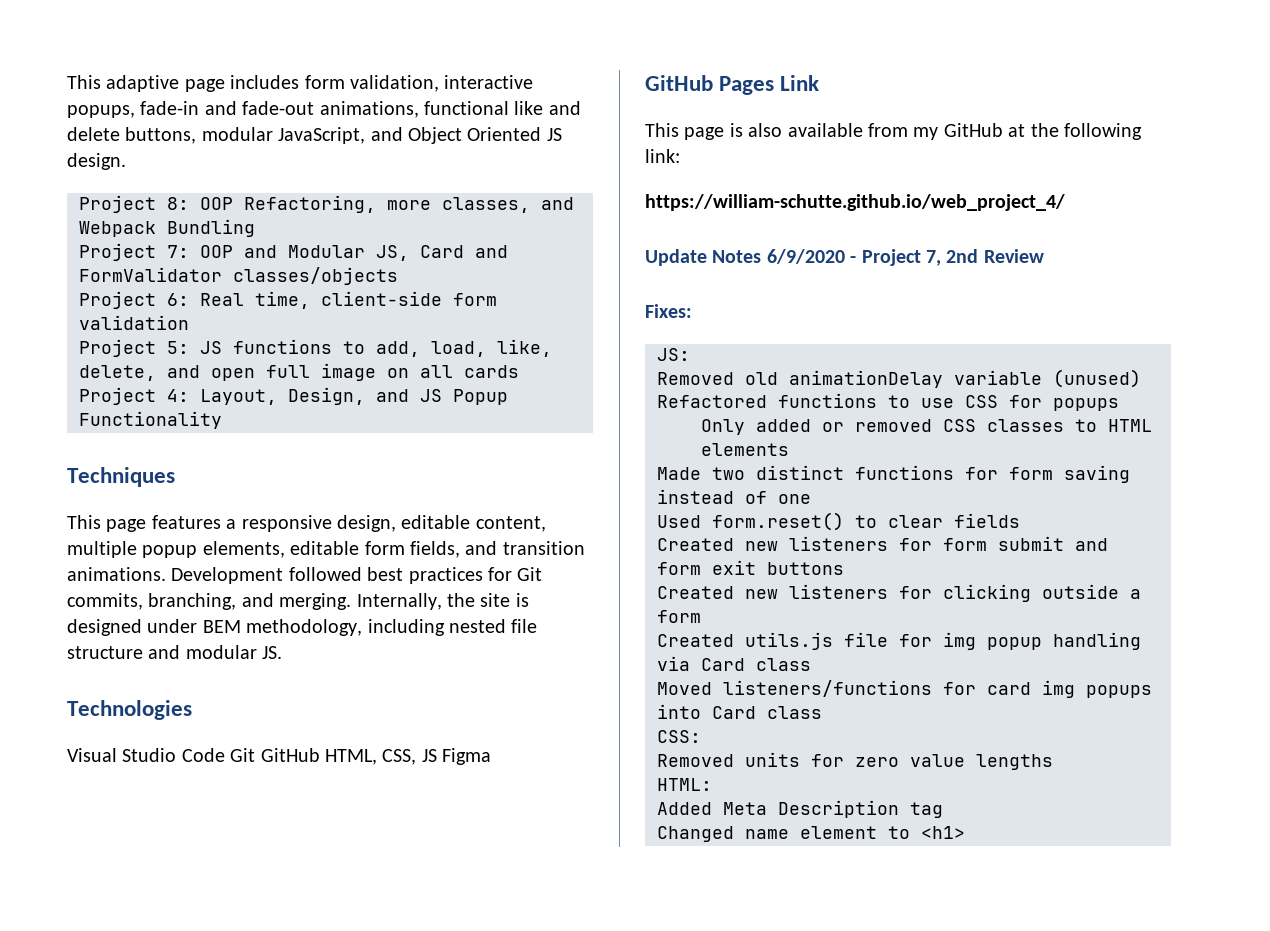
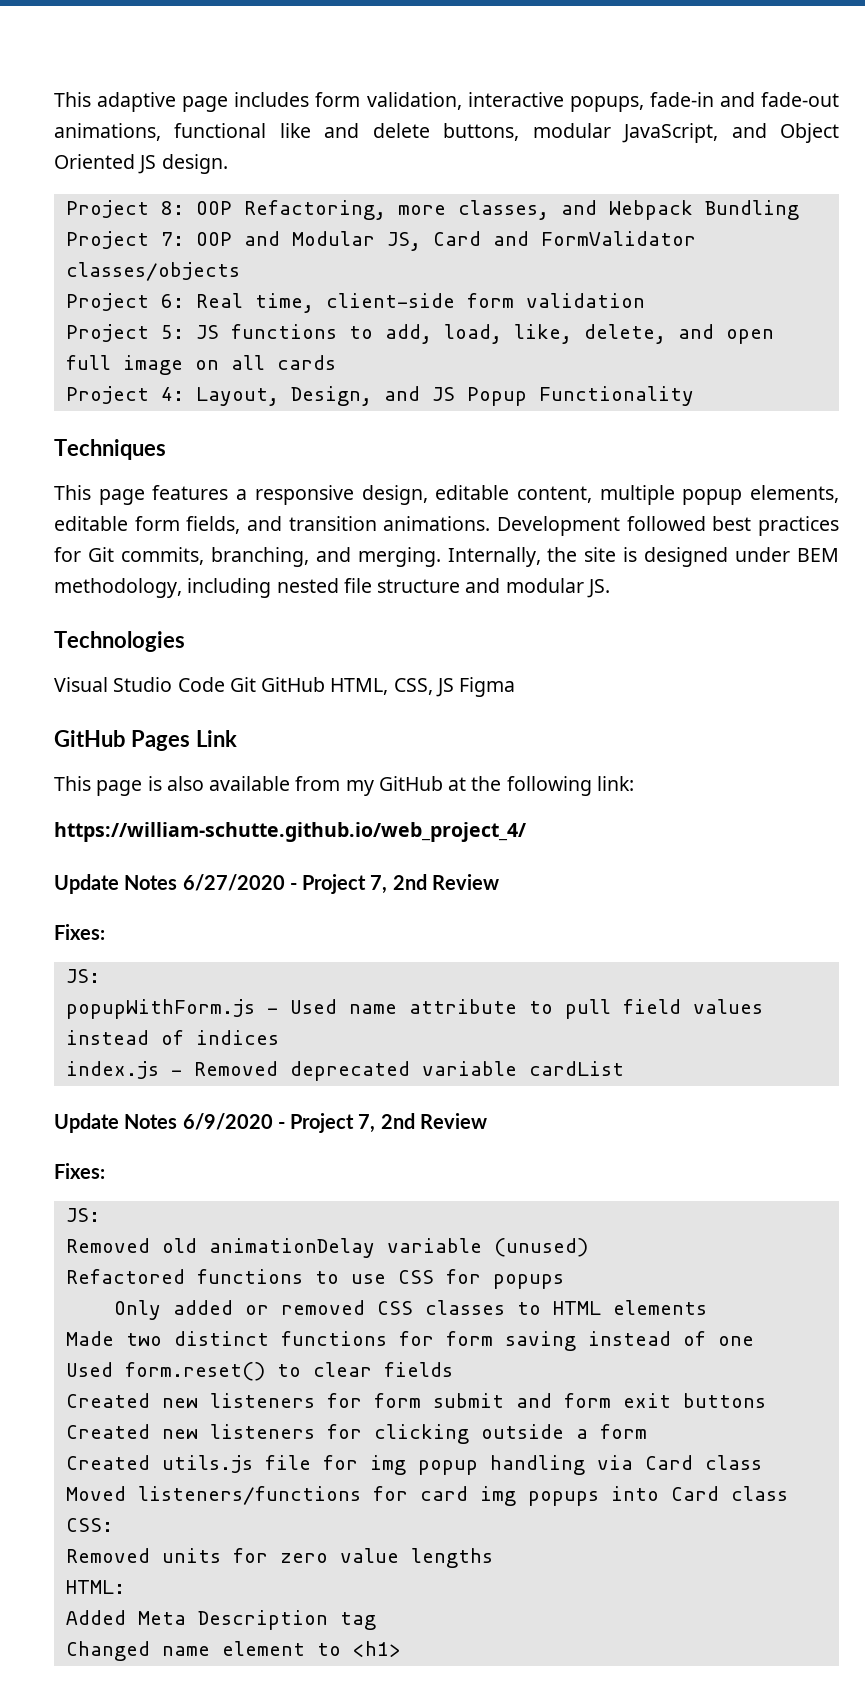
(1065, 202) none -> [54,874,499,894] [54,924,105,940] [65,969,100,983] [65,999,763,1019] [65,1030,279,1045] [65,1061,624,1081] // Update Notes 6/27/2020 - Project 7, 2nd Review // Fixes: // JS: // popupWithForm.js - Used name attribute to pull field values instead of indices // index.js - Removed deprecated variable cardList

